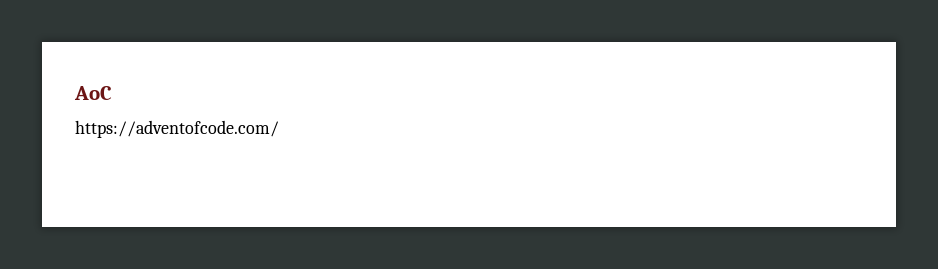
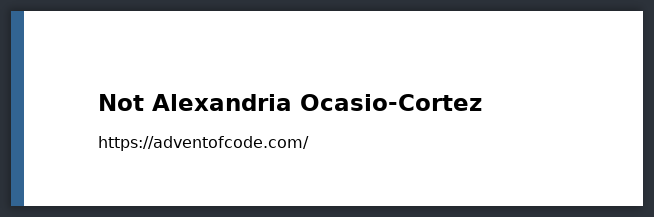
[74,86,112,100] AoC -> [98,94,482,111] Not Alexandria Ocasio-Cortez

